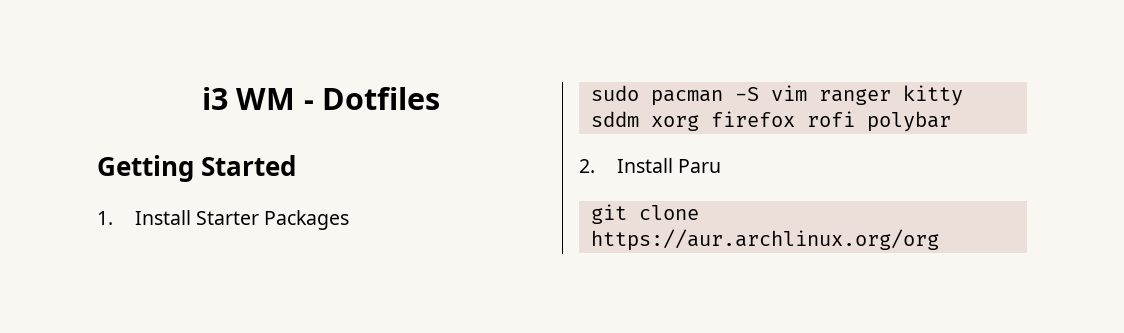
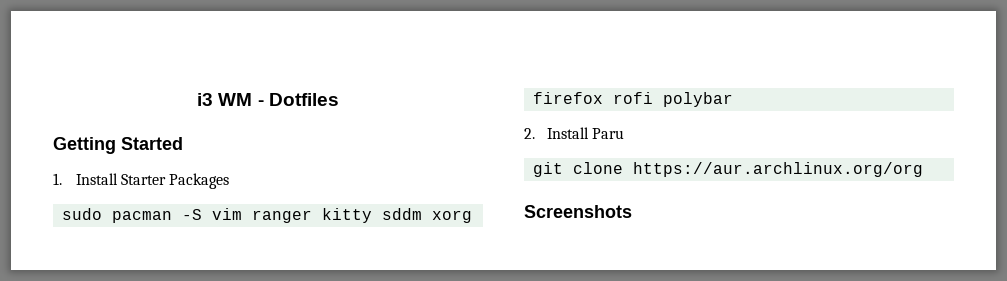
(939, 240) none -> [524,205,632,218] // Screenshots

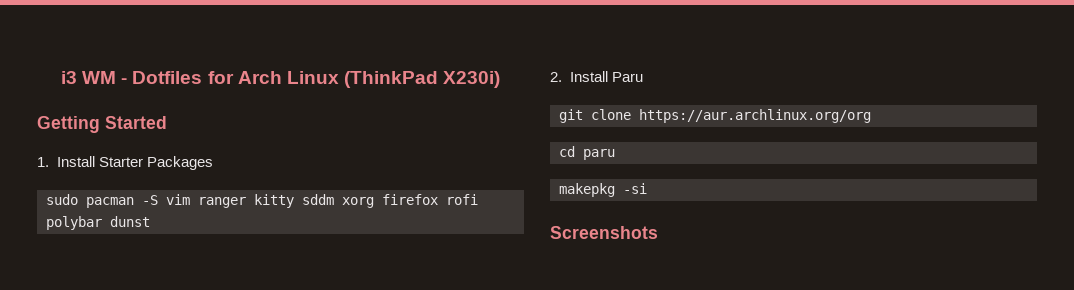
(339, 99) none -> [207,71,501,88] for Arch Linux (ThinkPad X230i)
(734, 99) none -> [110,216,150,227] dunst
(924, 169) none -> [559,146,615,160] [559,183,647,197] // cd paru // makepkg -si

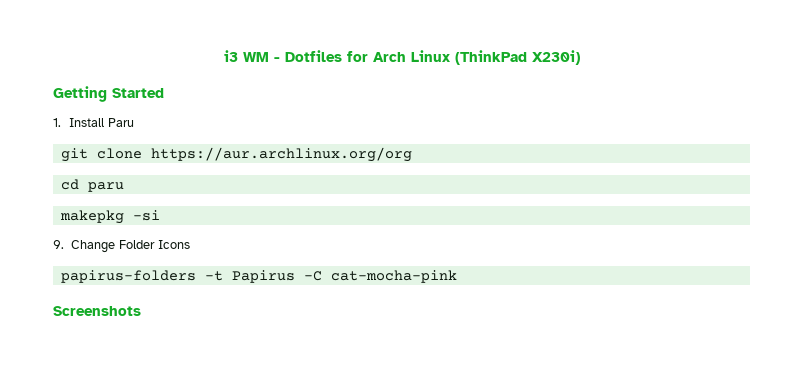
[98,156,213,170] [46,194,478,208] [46,216,150,230] [550,71,608,82] Starter Packages // sudo pacman -S vim ranger kitty sddm xorg firefox rofi polybar dunst // 2. Install -> (105, 122) none
(647, 188) none -> [53,240,190,253] [60,270,457,283] // 9. Change Folder Icons // papirus-folders -t Papirus -C cat-mocha-pink

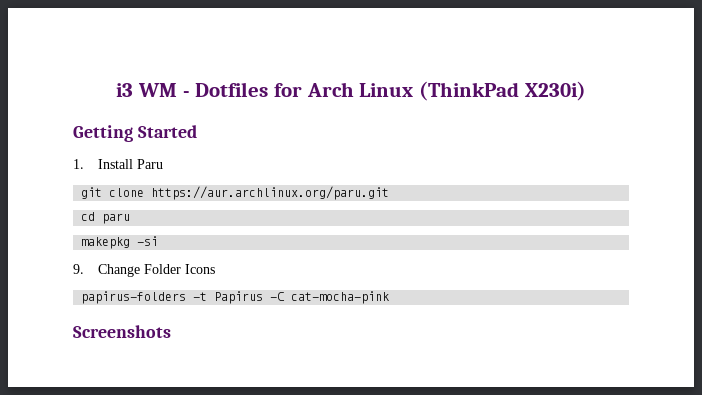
[150,147,412,162] https://aur.archlinux.org/org -> [151,186,390,200] https://aur.archlinux.org/paru.git

